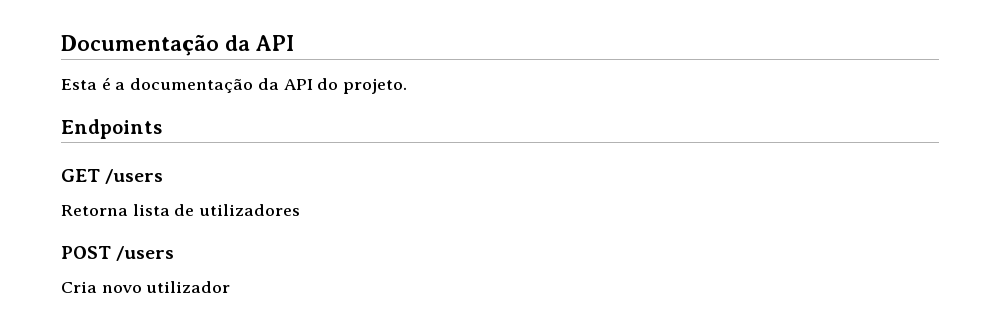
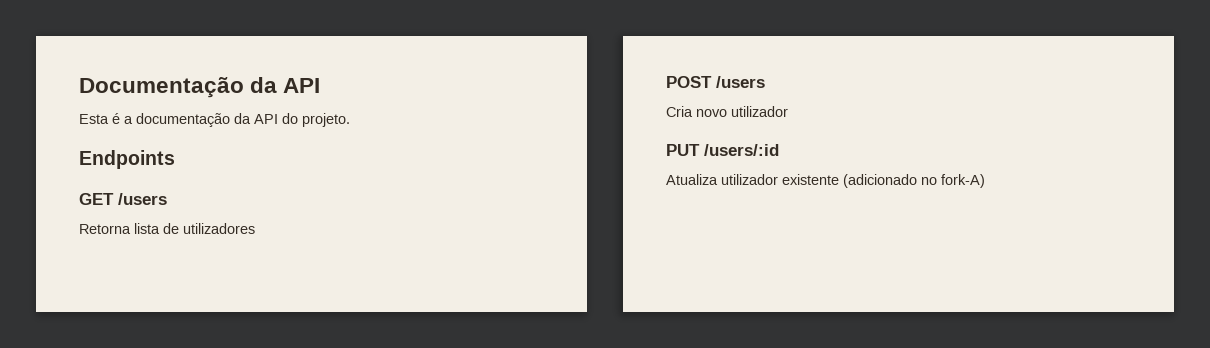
(231, 287) none -> [666,144,779,156] [666,174,985,188] // PUT /users/:id // Atualiza utilizador existente (adicionado no fork-A)

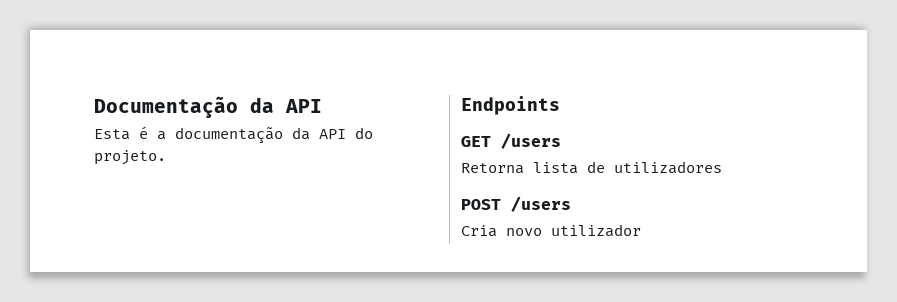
[666,144,779,156] [666,174,985,188] // PUT /users/:id // Atualiza utilizador existente (adicionado no fork-A) -> (641, 230) none

